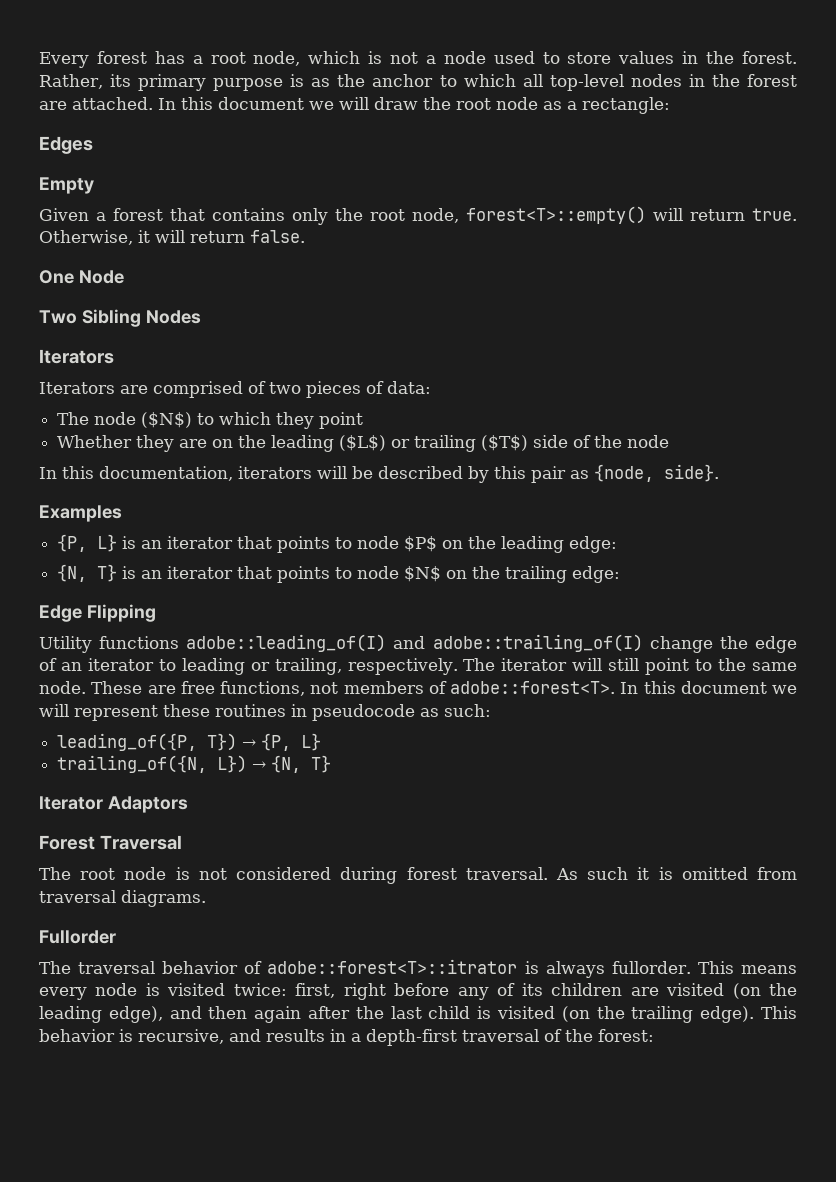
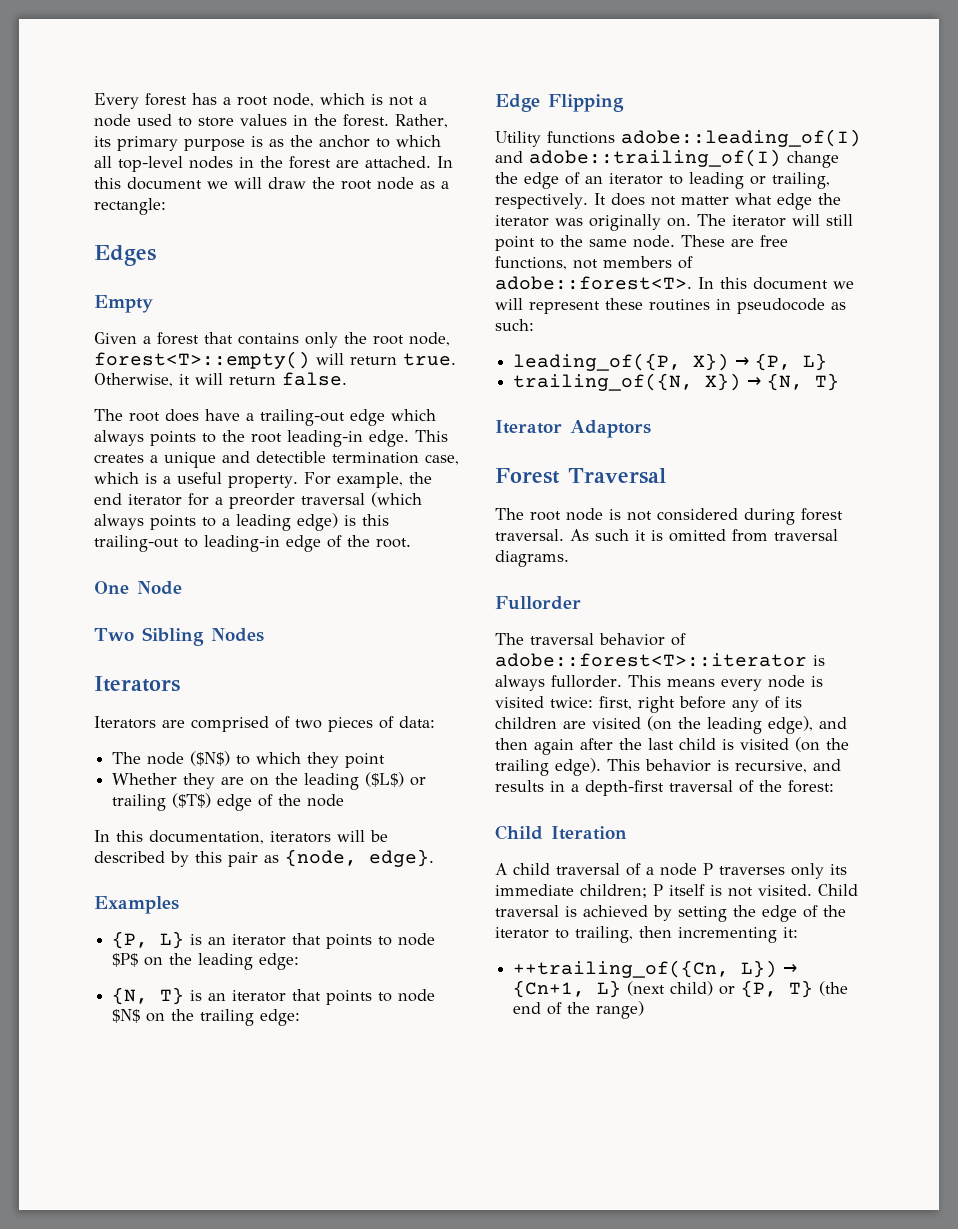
(305, 236) none -> [94,409,436,426] [94,430,448,447] [94,451,459,468] [94,472,432,488] [94,492,422,509] [94,513,389,531] [94,535,411,552] // The root does have a trailing-out edge which always points to the root leading-in edge. This creates a unique and detectible termination case, which is a useful property. For example, the end iterator for a preorder traversal (which always points to a leading edge) is this trailing-out to leading-in edge of the root.
[533,435,569,448] side -> [217,794,253,811] edge
[664,464,719,482] side}. -> [369,849,434,867] edge}.
(458, 666) none -> [593,193,841,210] [495,214,691,231] It does not matter what edge the iterator was originally on.
[207,733,238,751] T}) -> [693,353,730,371] X})
[217,755,248,773] L}) -> [705,373,742,391] X})
[267,959,518,974] adobe::forest<T>::itrator -> [495,653,807,667] adobe::forest<T>::iterator
(654, 1035) none -> [495,825,627,840] [495,863,847,879] [495,884,858,898] [495,905,846,922] [495,926,798,943] [513,960,798,978] [513,980,849,998] [513,1001,645,1019] // Child Iteration // A child traversal of a node P traverses only its immediate children; P itself is not visited. Child traversal is achieved by setting the edge of the iterator to trailing, then incrementing it: // ++trailing_of({Cn, L}) → {Cn+1, L} (next child) or {P, T} (the end of the range)

